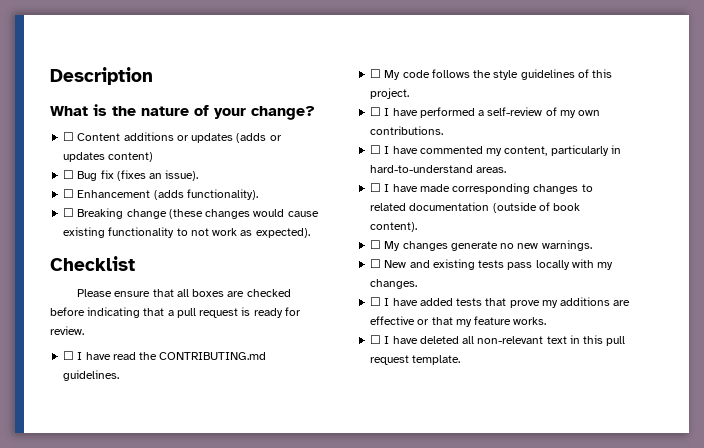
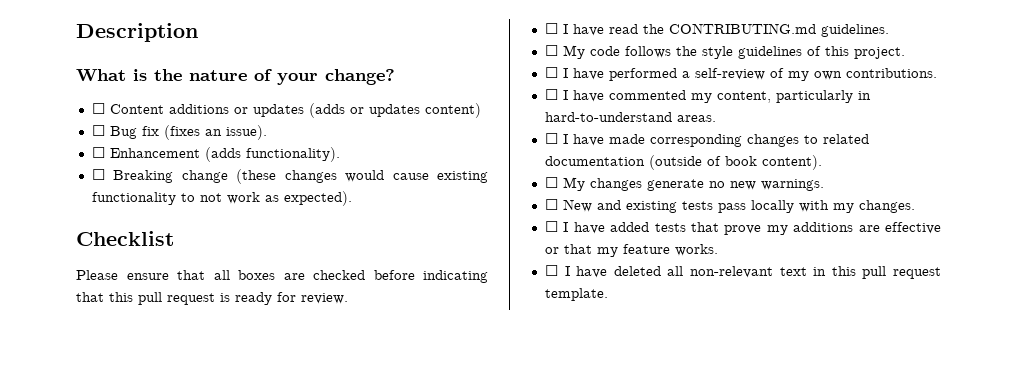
[167,310,174,316] a -> [109,292,133,302] this

